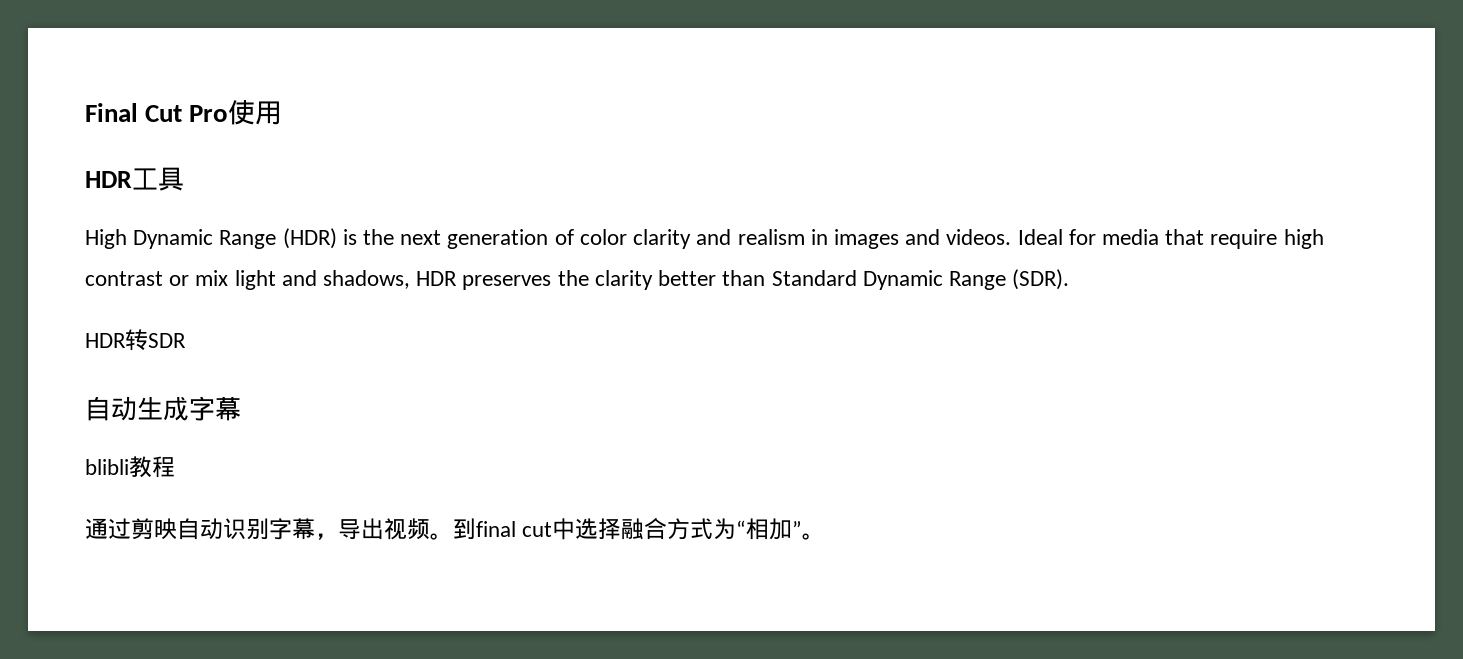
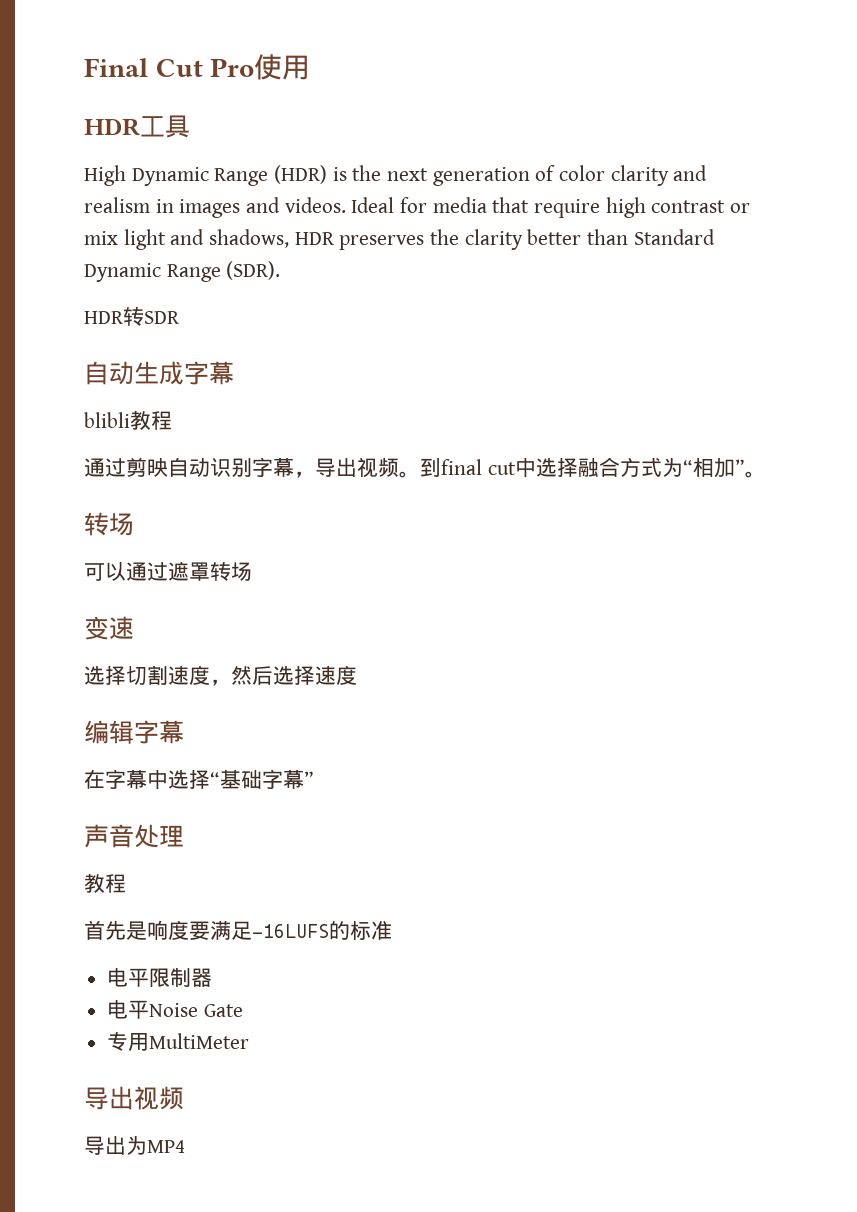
(826, 536) none -> [84,512,134,536] [84,561,252,581] [84,616,134,640] [84,665,357,686] [84,720,184,744] [84,769,314,790] [84,824,184,848] [84,873,126,893] [84,920,392,940] [107,968,213,987] [107,1000,243,1019] [107,1032,250,1051] [84,1086,184,1110] [84,1136,185,1155] // 转场 // 可以通过遮罩转场 // 变速 // 选择切割速度，然后选择速度 // 编辑字幕 // 在字幕中选择“基础字幕” // 声音处理 // 教程 // 首先是响度要满足-16LUFS的标准 // 电平限制器 // 电平Noise Gate // 专用MultiMeter // 导出视频 // 导出为MP4

